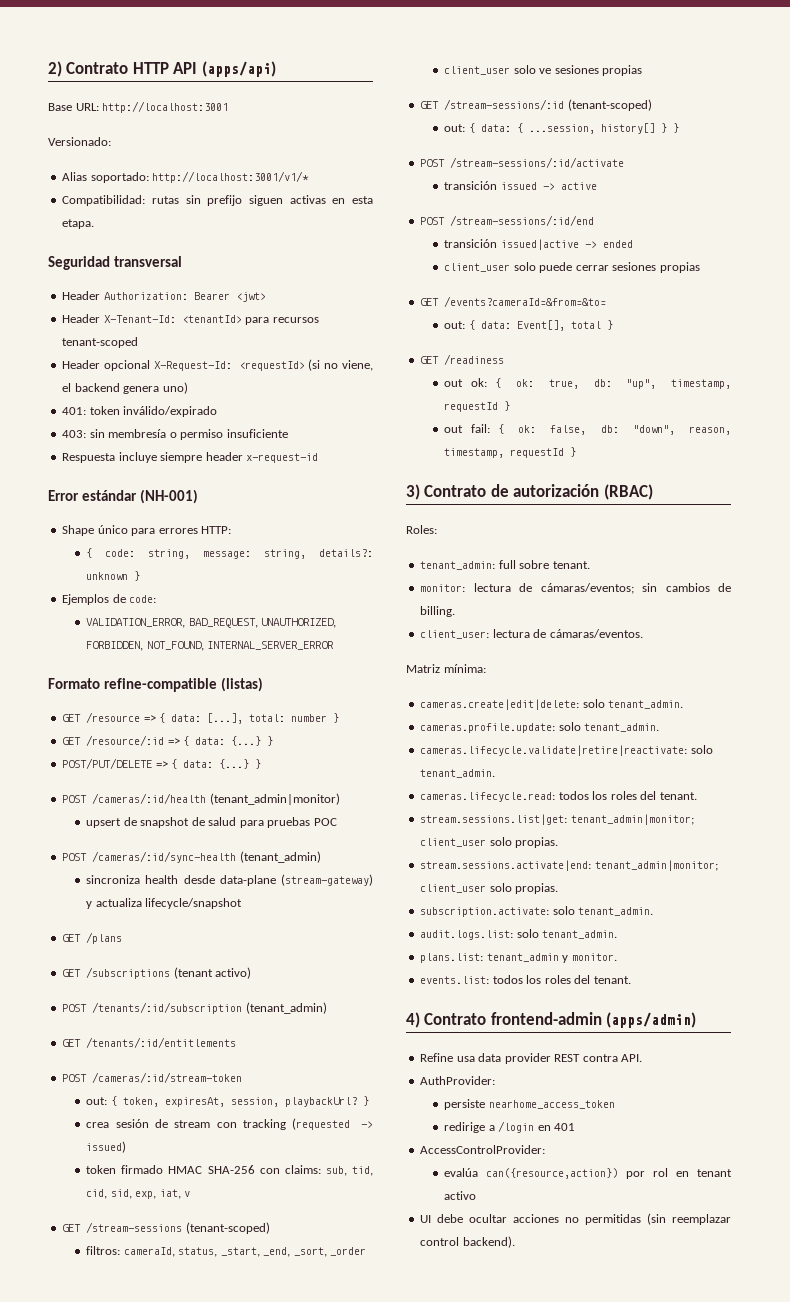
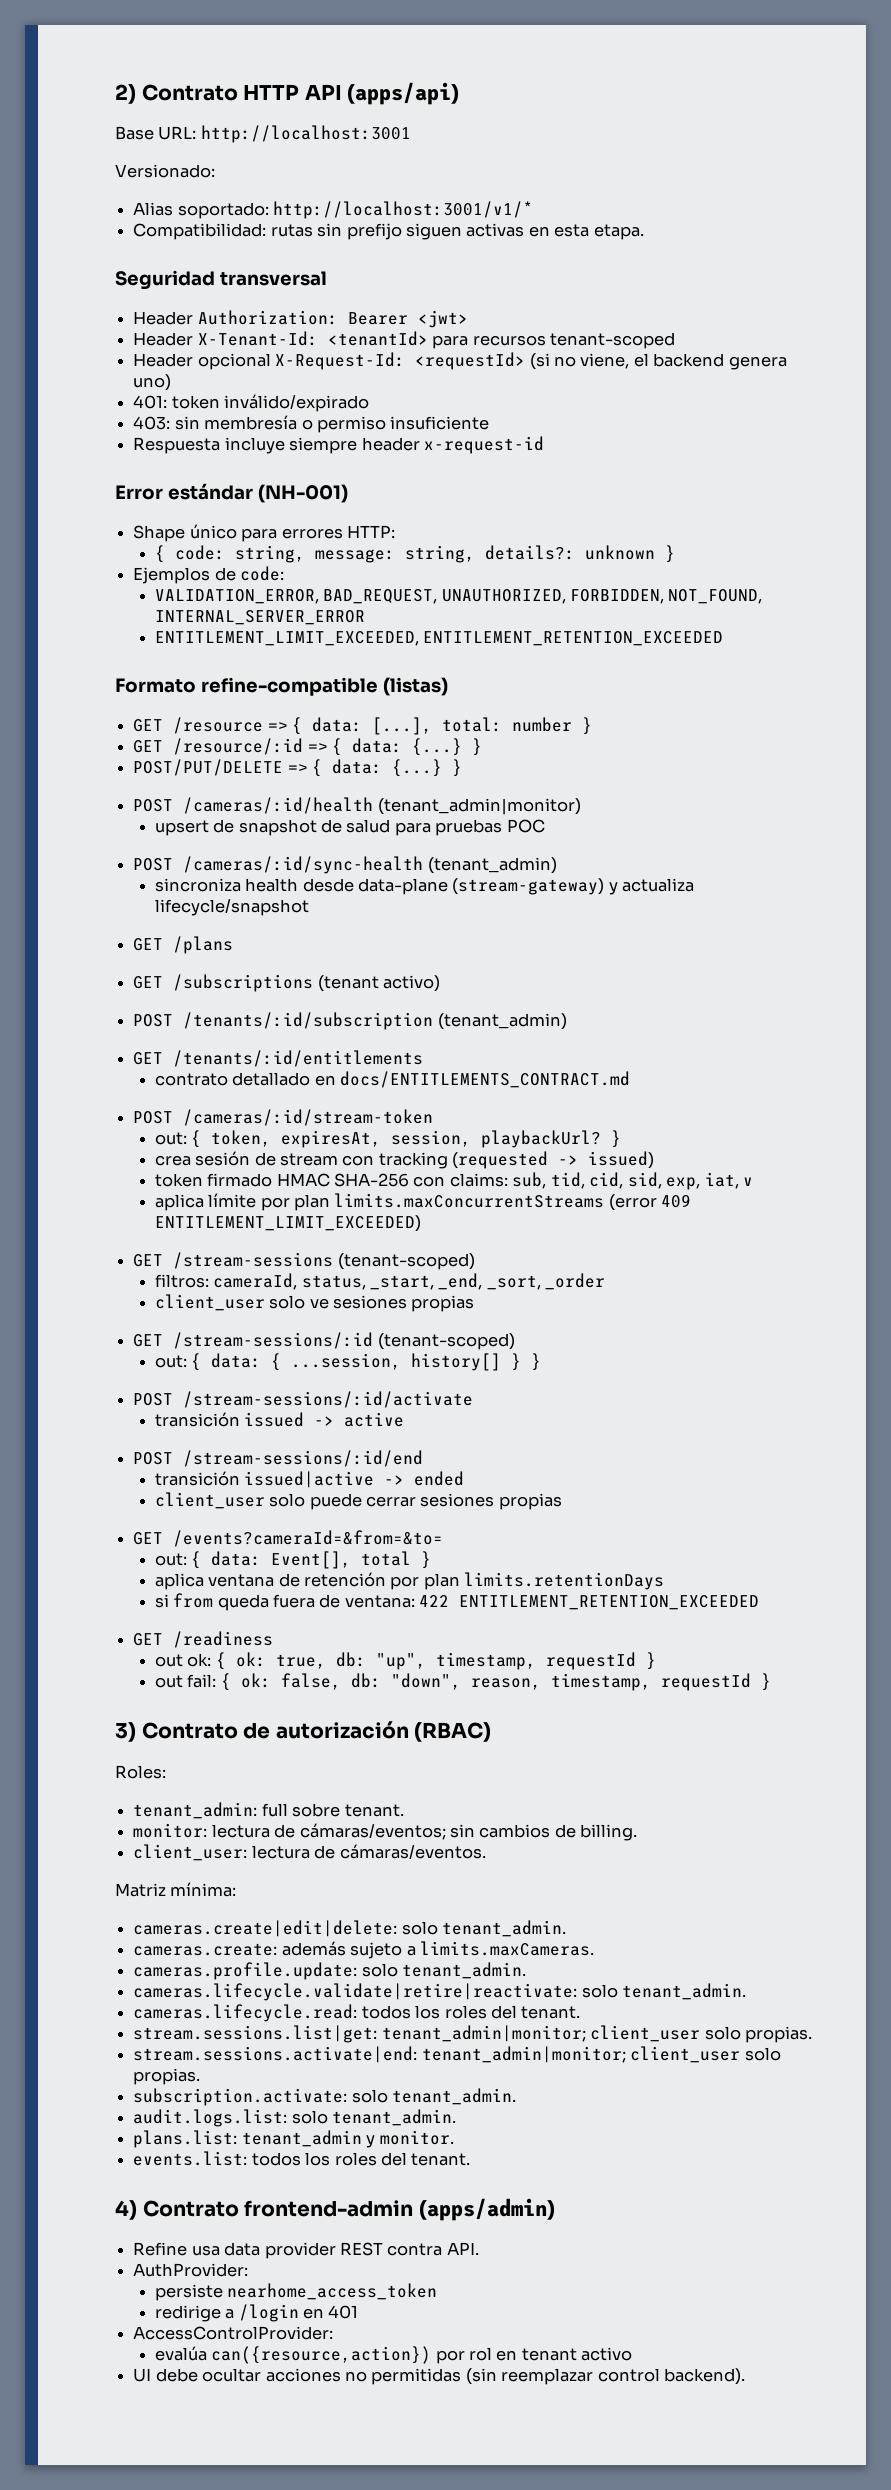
(335, 645) none -> [154,631,724,646] // ENTITLEMENT_LIMIT_EXCEEDED, ENTITLEMENT_RETENTION_EXCEEDED
(237, 1042) none -> [154,1071,631,1088] // contrato detallado en docs/ENTITLEMENTS_CONTRACT.md
(191, 1194) none -> [154,1193,692,1211] [154,1215,421,1232] // aplica límite por plan limits.maxConcurrentStreams (error 409 ENTITLEMENT_LIMIT_EXCEEDED)
(613, 325) none -> [154,1572,665,1590] [154,1593,760,1611] // aplica ventana de retención por plan limits.retentionDays // si from queda fuera de ventana: 422 ENTITLEMENT_RETENTION_EXCEEDED
(684, 704) none -> [133,1941,594,1959] // cameras.create: además sujeto a limits.maxCameras.

